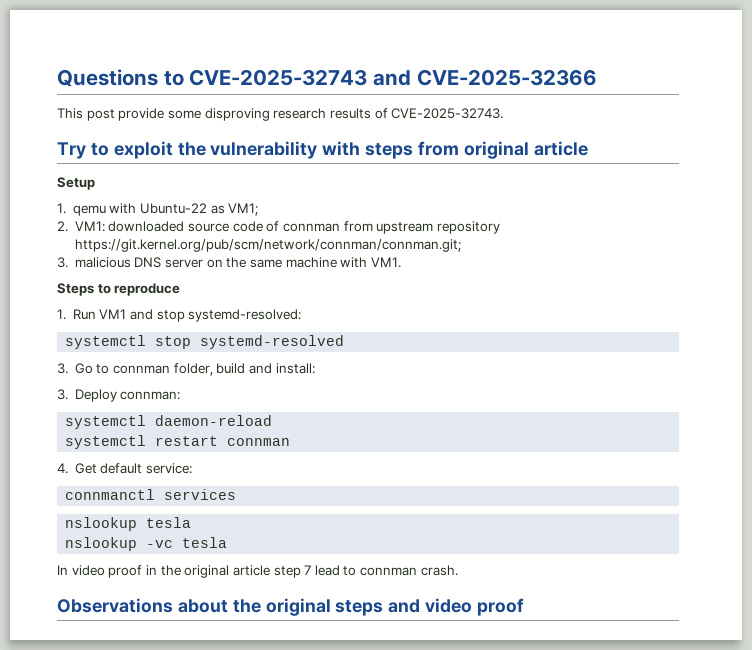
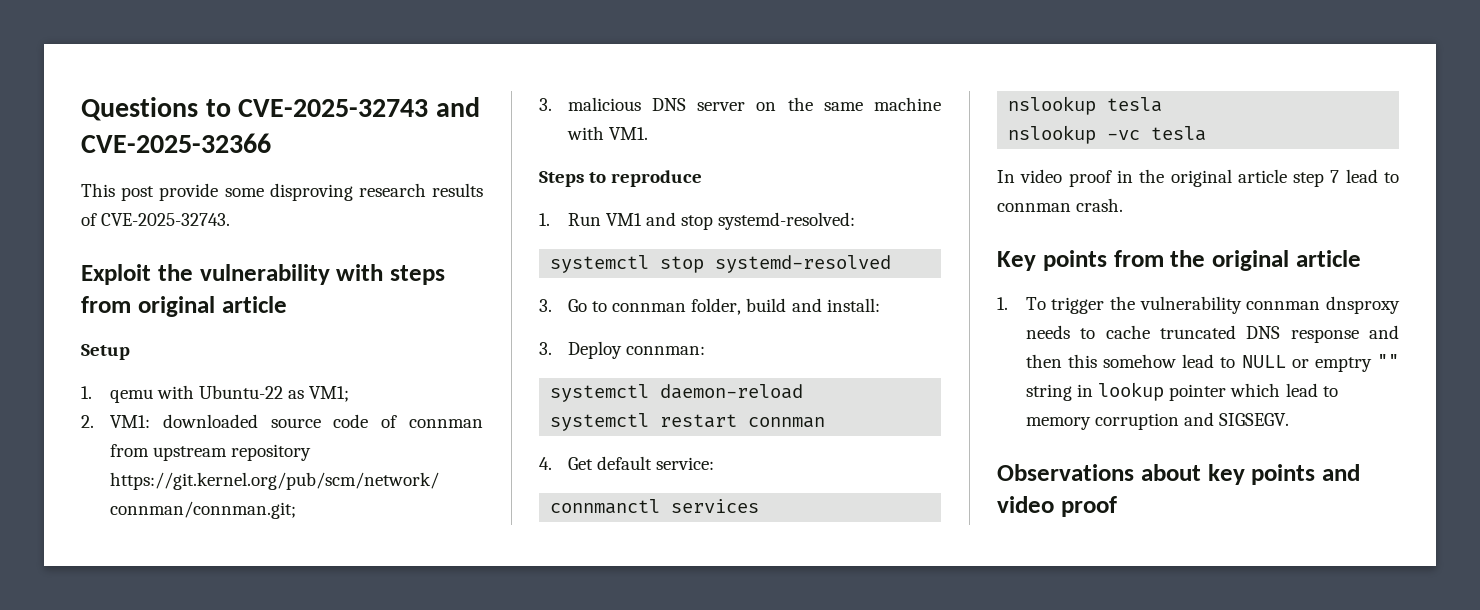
[57,141,173,159] Try to exploit -> [81,264,151,285] Exploit
(458, 570) none -> [997,250,1361,271] [997,296,1400,314] [1025,325,1399,343] [1025,354,1399,372] [1025,382,1338,401] [1025,412,1290,430] // Key points from the original article // 1. To trigger the vulnerability connman dnsproxy needs to cache truncated DNS response and then this somehow lead to NULL or emptry "" string in lookup pointer which lead to memory corruption and SIGSEGV.
[232,598,384,616] the original steps -> [1207,464,1316,485] key points

